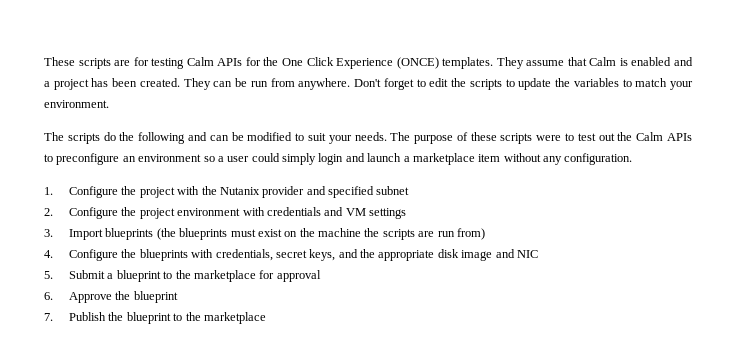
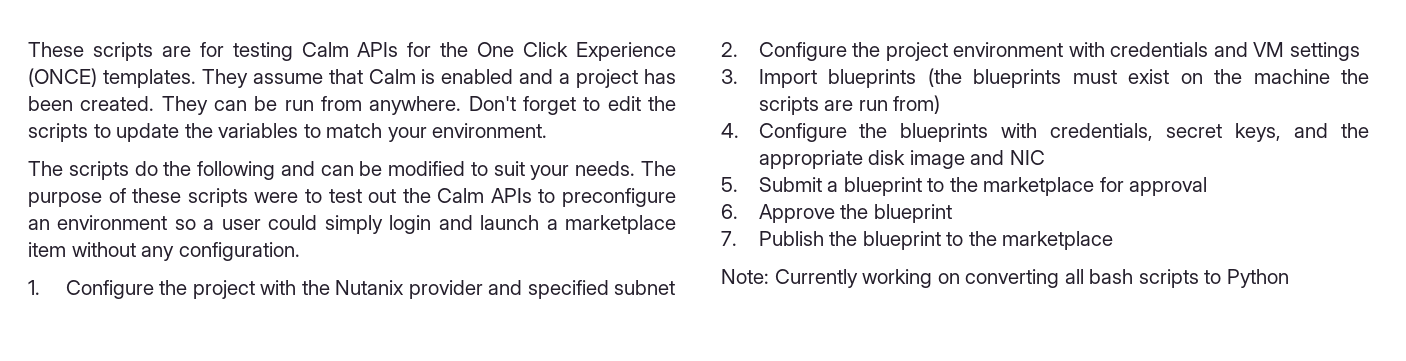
(266, 318) none -> [721,269,1289,288] // Note: Currently working on converting all bash scripts to Python

